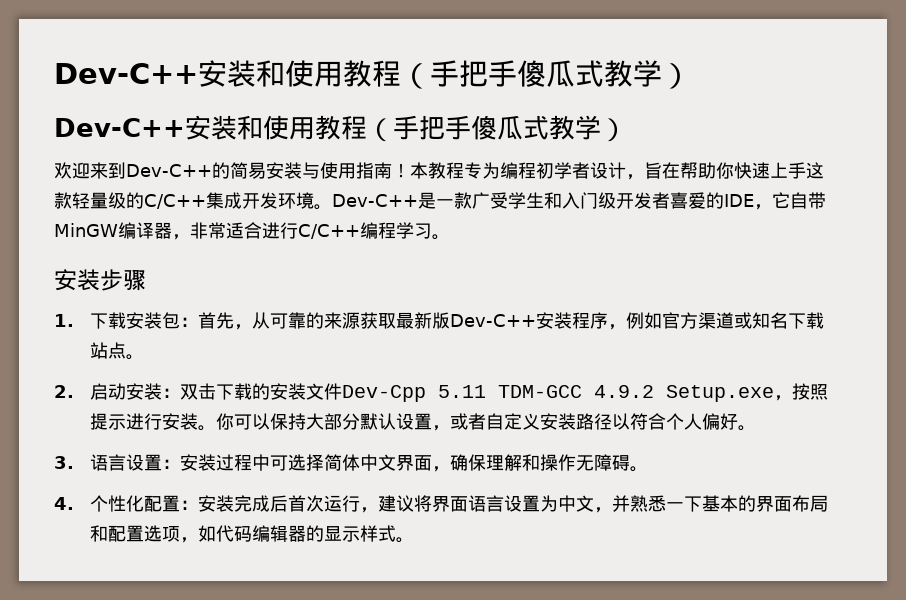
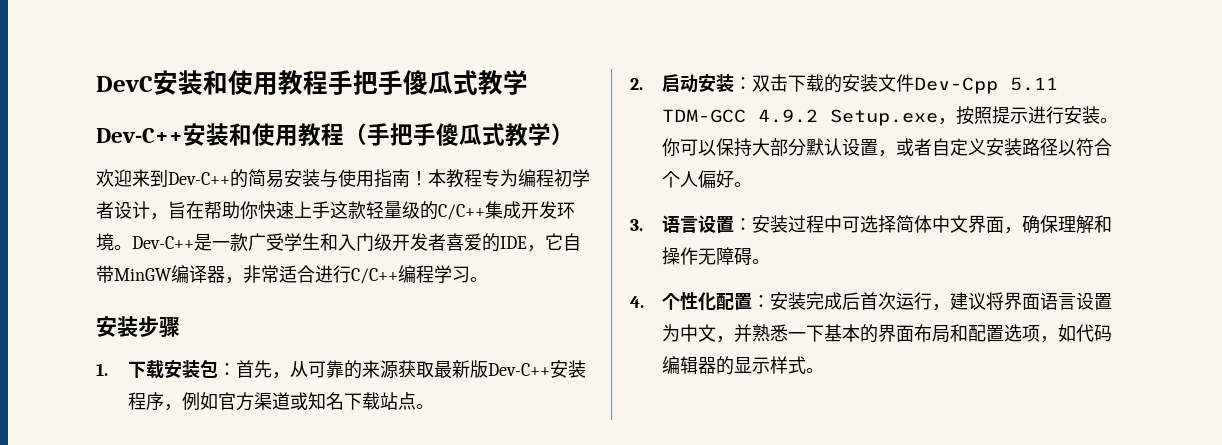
[54,60,691,89] Dev-C++安装和使用教程（手把手傻瓜式教学） -> [96,70,528,95] DevC安装和使用教程手把手傻瓜式教学

